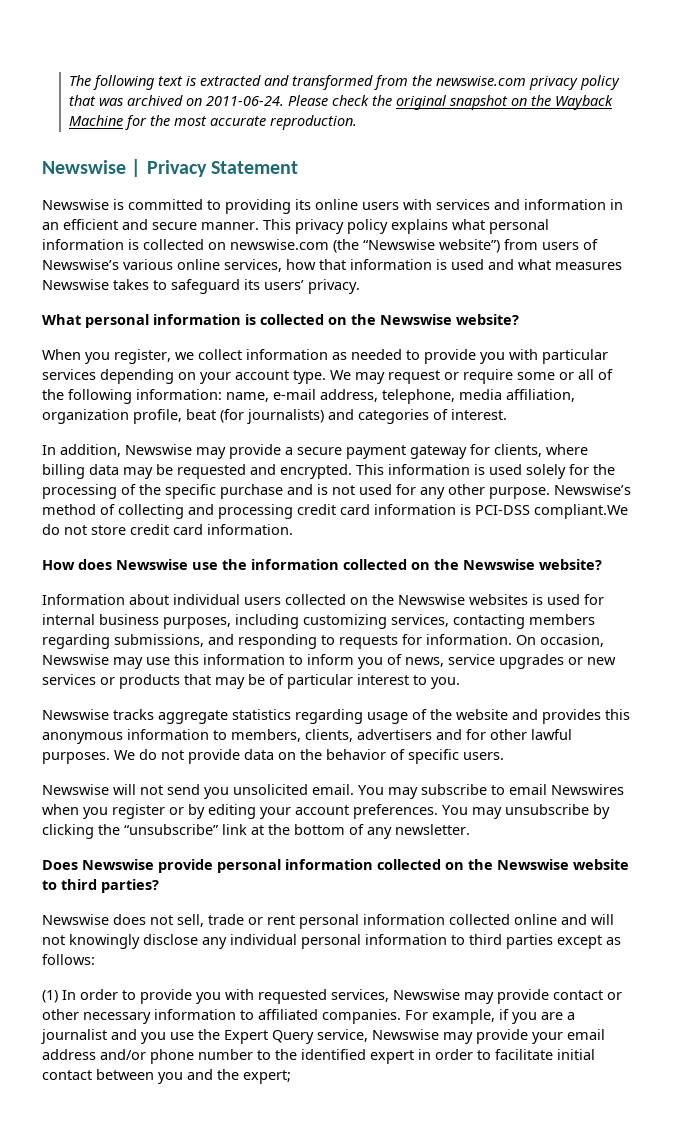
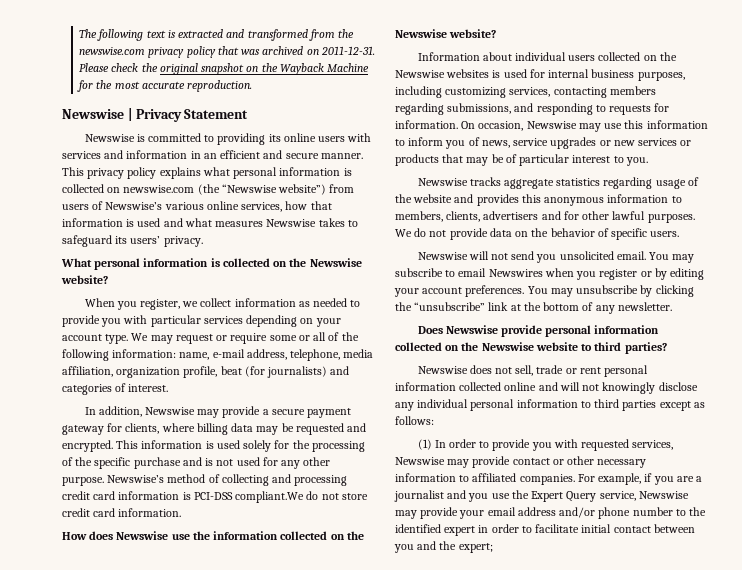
[206,96,285,106] 2011-06-24. -> [320,46,375,55] 2011-12-31.

